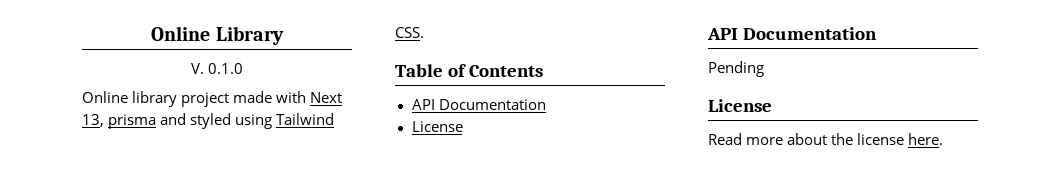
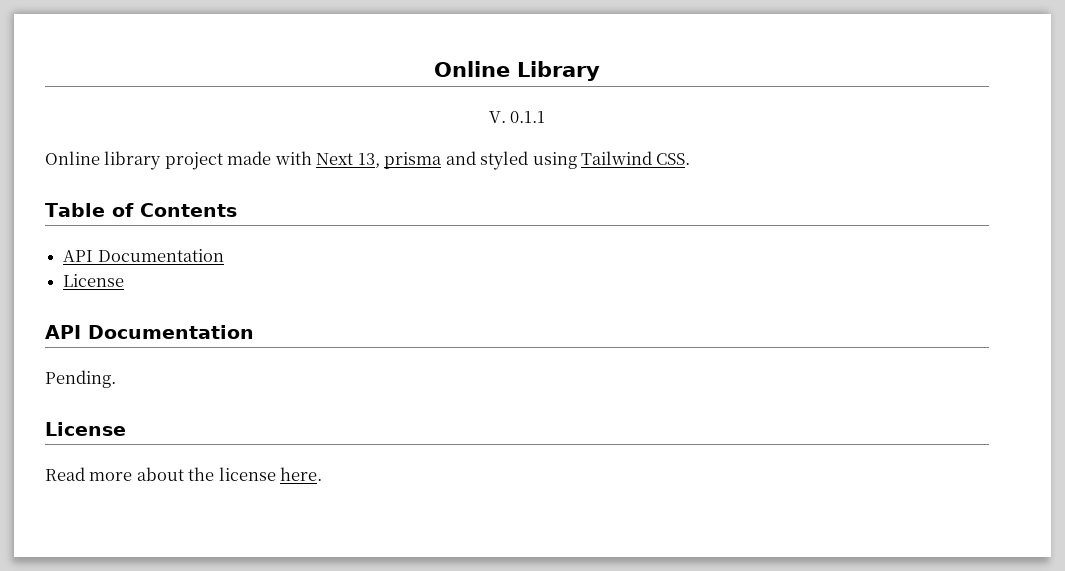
[208,63,244,74] 0.1.0 -> [510,111,546,123] 0.1.1
[708,61,764,77] Pending -> [45,370,116,388] Pending.

